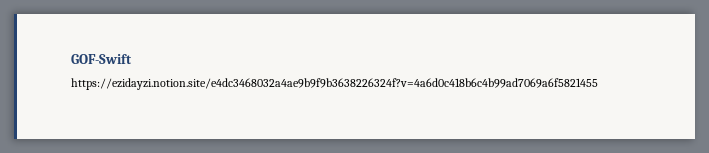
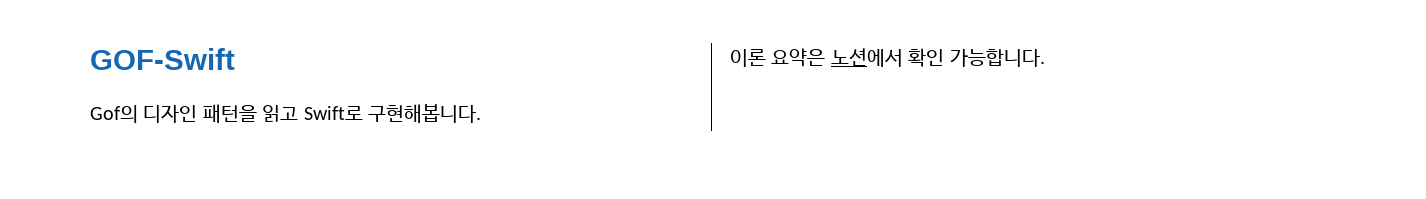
[71,78,598,90] https://ezidayzi.notion.site/e4dc3468032a4ae9b9f9b3638226324f?v=4a6d0c418b6c4b99ad7069a6f5821455 -> [90,104,481,123] [730,48,1045,67] Gof의 디자인 패턴을 읽고 Swift로 구현해봅니다. // 이론 요약은 노션에서 확인 가능합니다.

